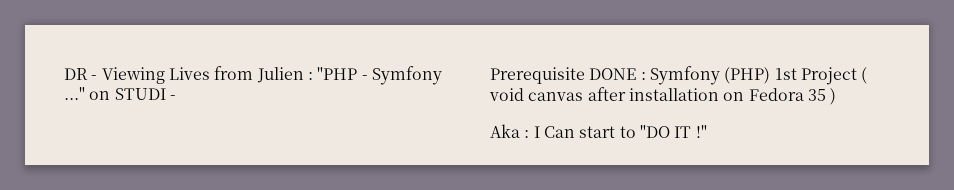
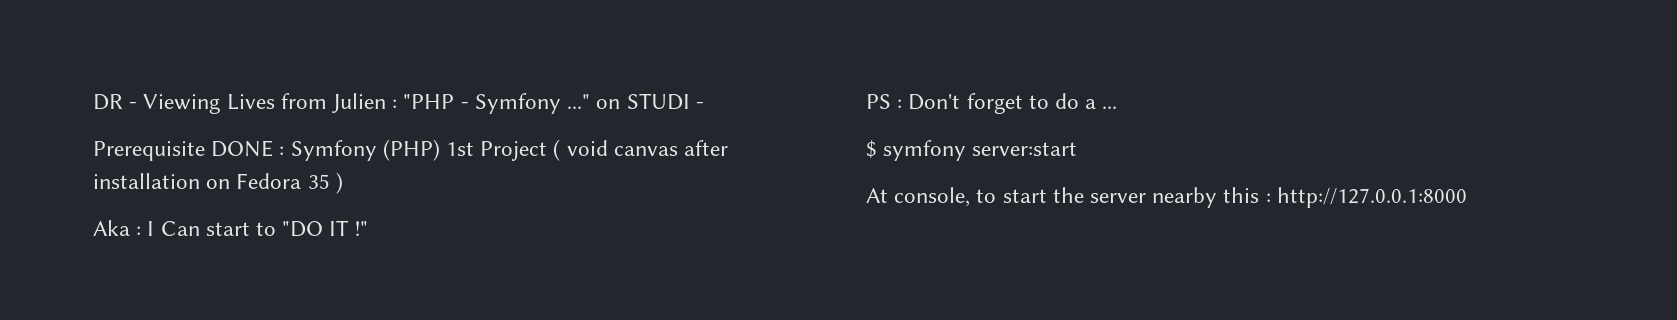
(707, 131) none -> [866,93,1118,114] [866,140,1078,161] [866,187,1467,208] // PS : Don't forget to do a ... // $ symfony server:start // At console, to start the server nearby this : http://127.0.0.1:8000

